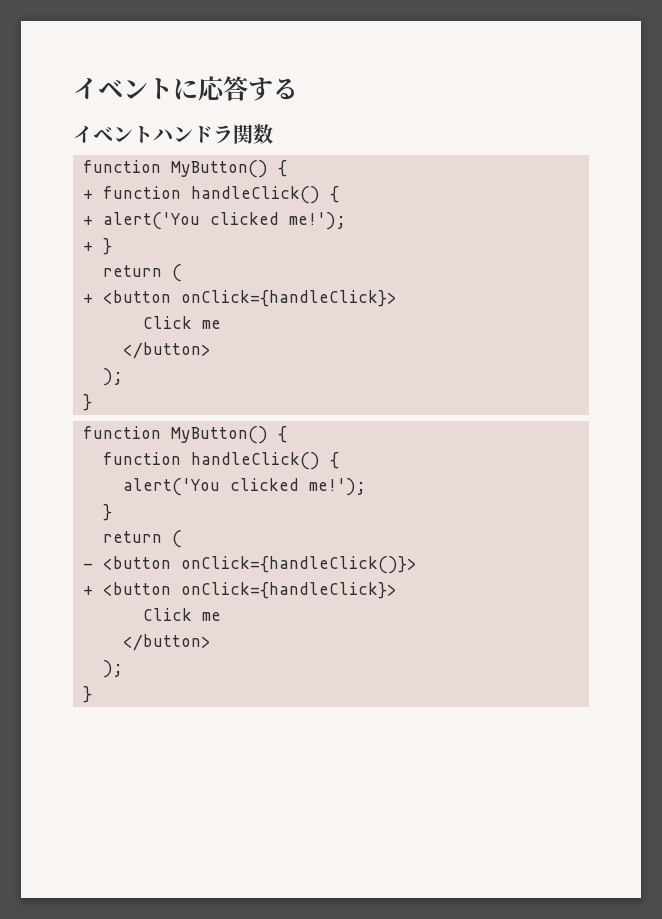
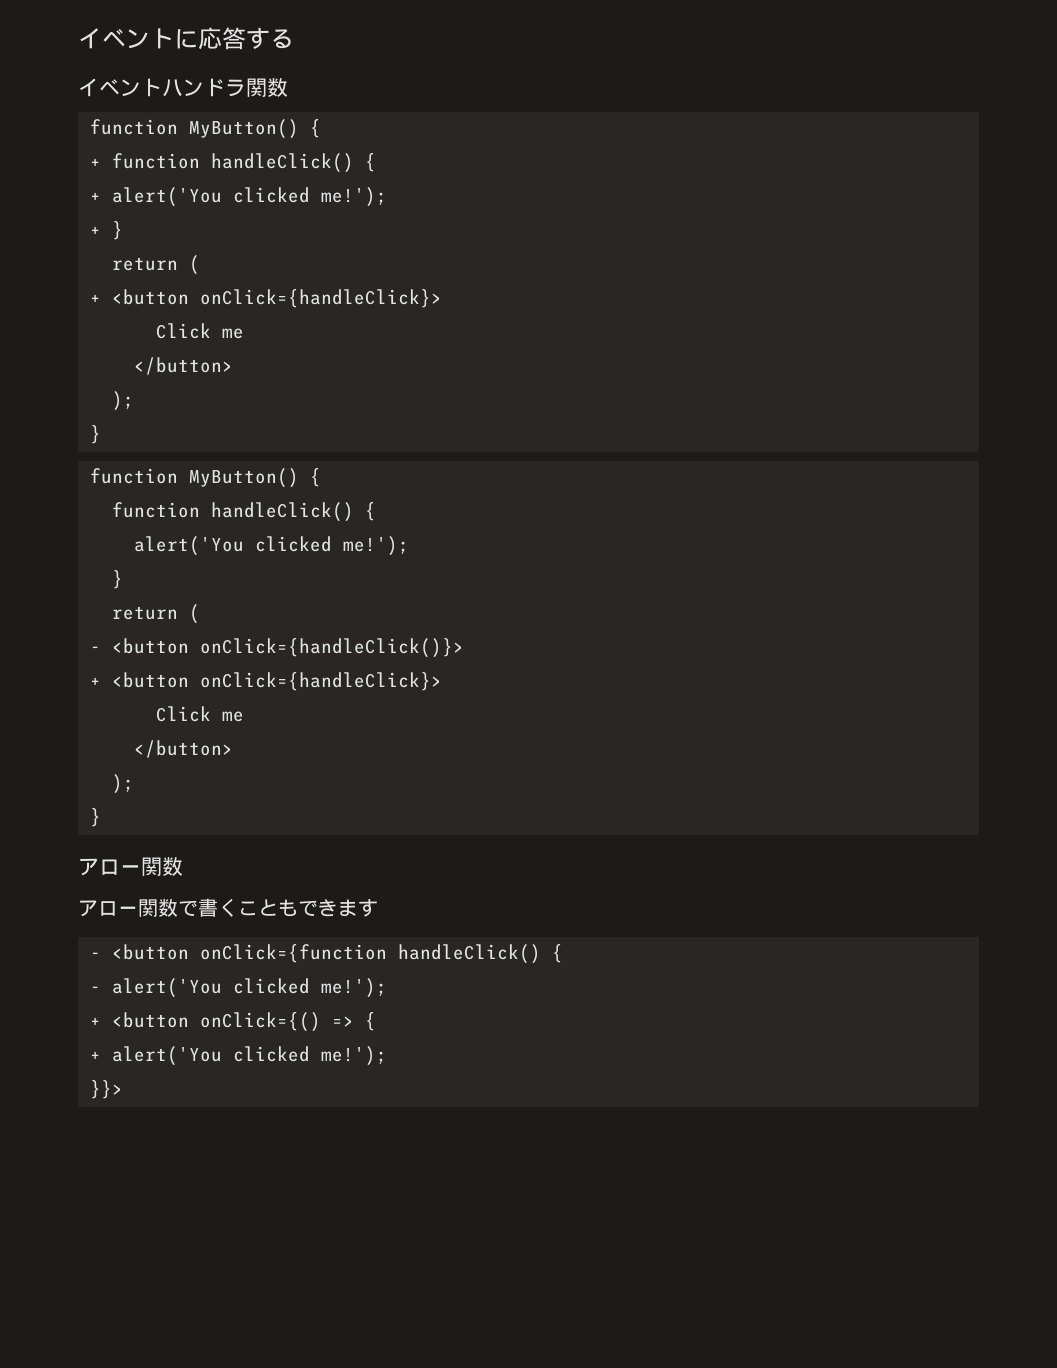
(92, 694) none -> [78,857,183,876] [78,898,378,917] [90,944,563,964] [90,978,387,998] [90,1012,376,1032] [90,1046,387,1066] [90,1080,123,1099] // アロー関数 // アロー関数で書くこともできます // - <button onClick={function handleClick() { // - alert('You clicked me!'); // + <button onClick={() => { // + alert('You clicked me!'); // }}>

